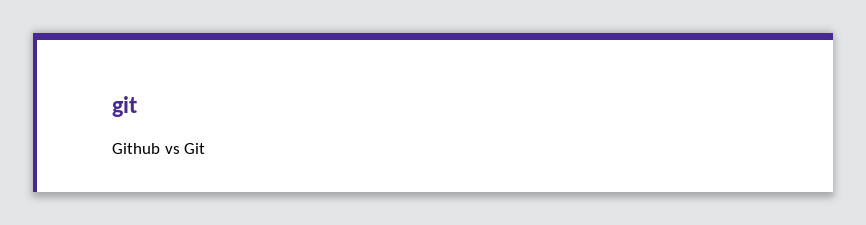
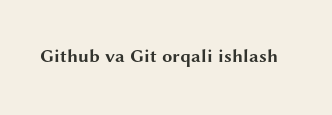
[112,96,137,117] [112,143,206,154] git // Github vs Git -> [40,49,278,67] Github va Git orqali ishlash

